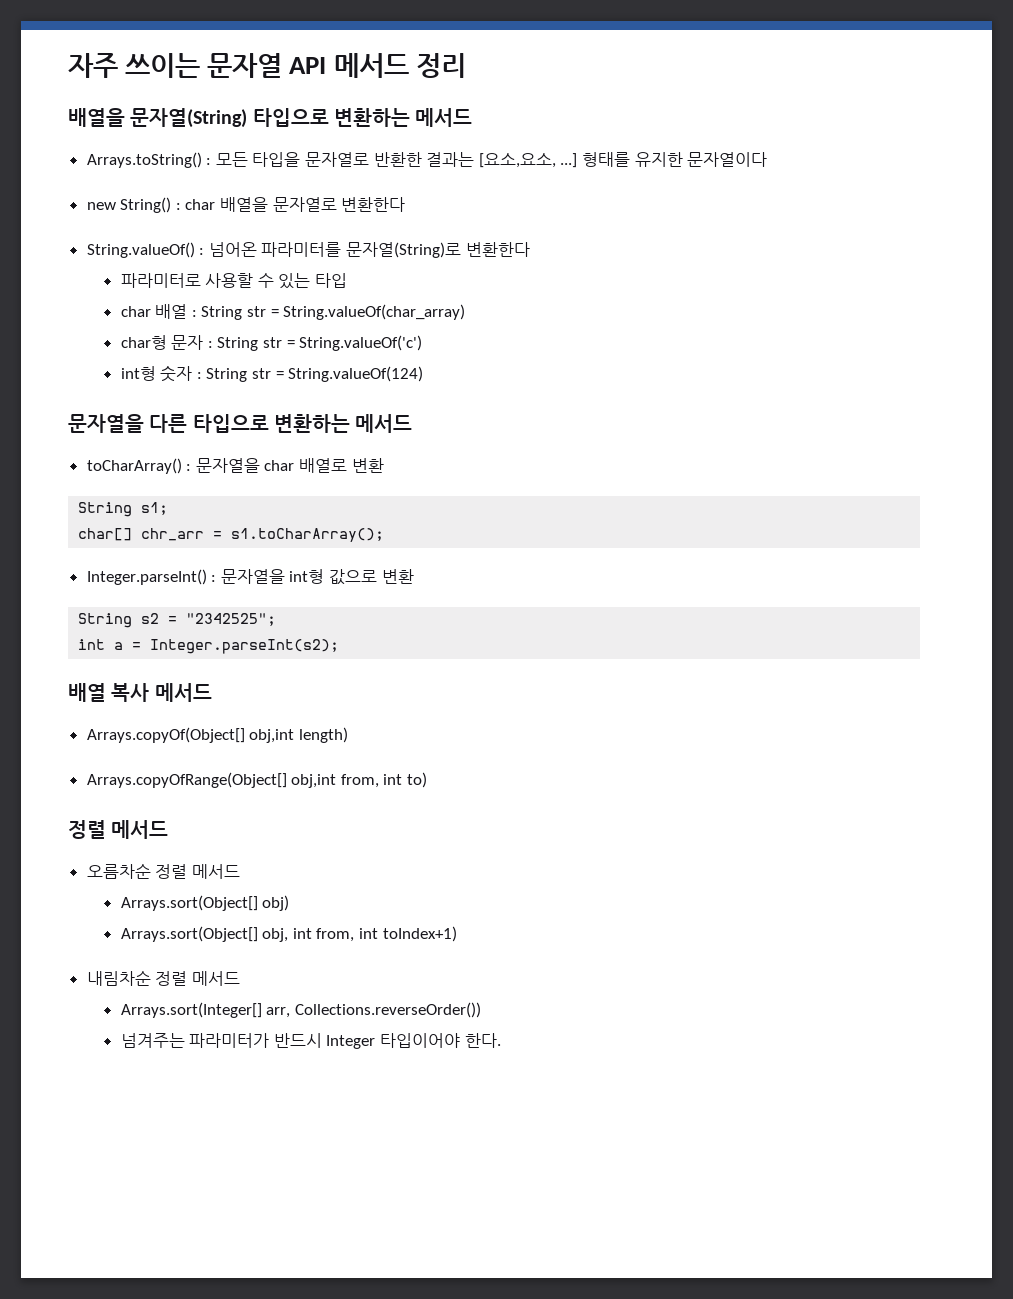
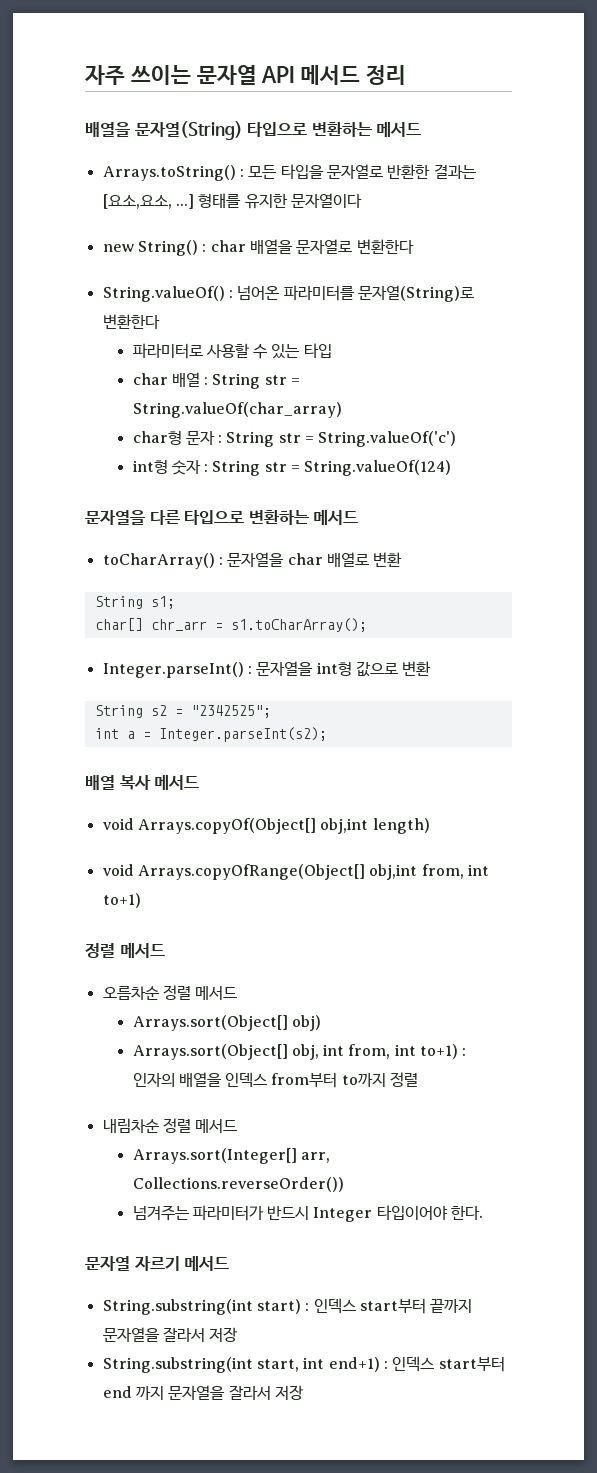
(212, 692) none -> [102,818,134,830] void
(348, 735) none -> [102,864,134,876] void
[407,772,428,788] to) -> [102,893,141,908] to+1)
[382,926,457,942] toIndex+1) -> [420,1044,467,1059] [132,1072,419,1088] to+1) : 인자의 배열을 인덱스 from부터 to까지 정렬
(501, 1040) none -> [85,1256,230,1271] [102,1298,473,1315] [102,1327,239,1342] [102,1356,505,1373] [102,1385,304,1400] // 문자열 자르기 메서드 // String.substring(int start) : 인덱스 start부터 끝까지 문자열을 잘라서 저장 // String.substring(int start, int end+1) : 인덱스 start부터 end 까지 문자열을 잘라서 저장

